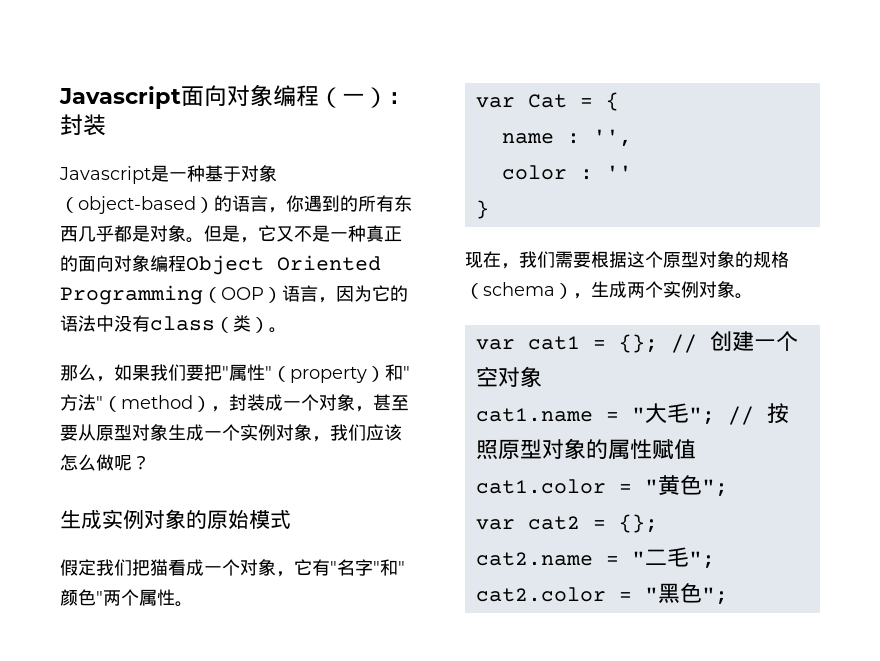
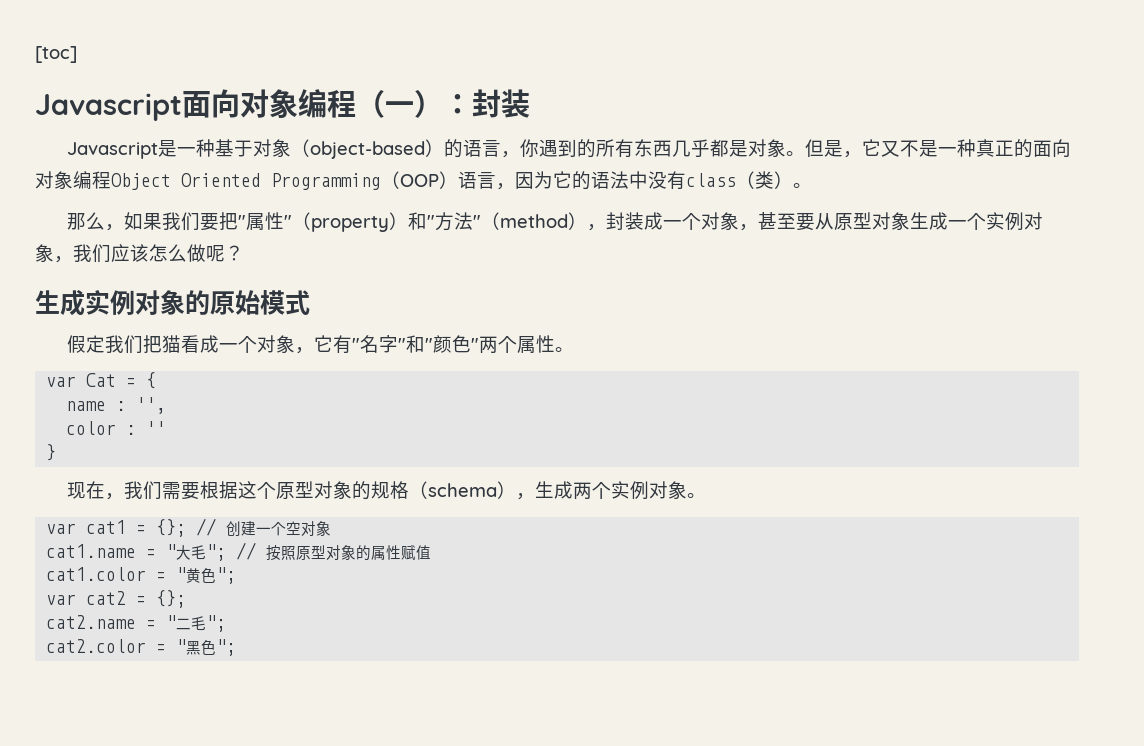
(59, 97) none -> [35,46,77,63] [toc] //

